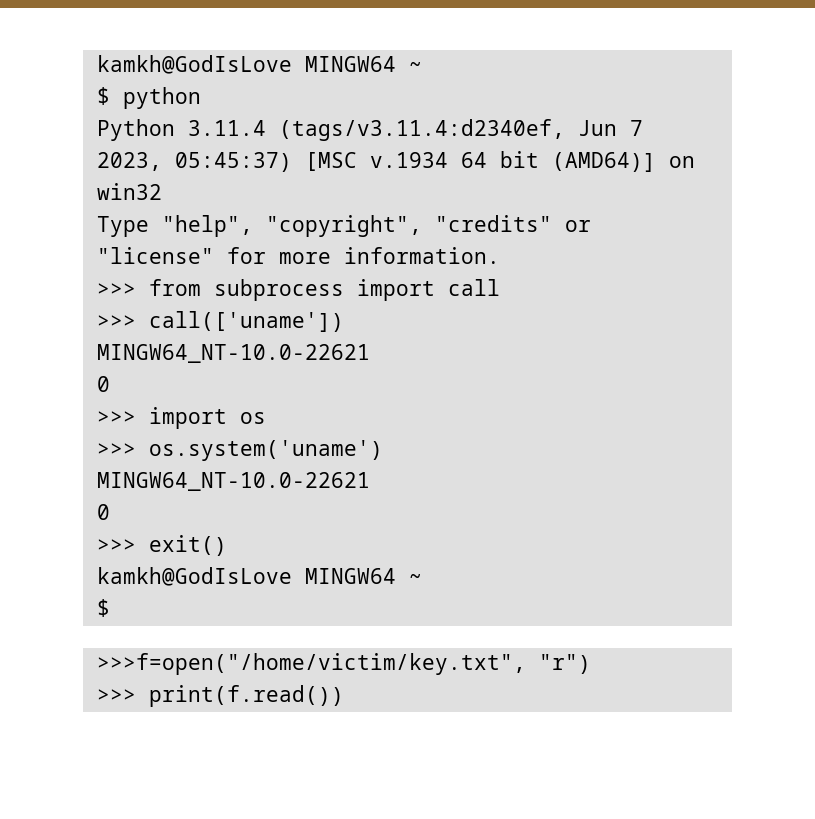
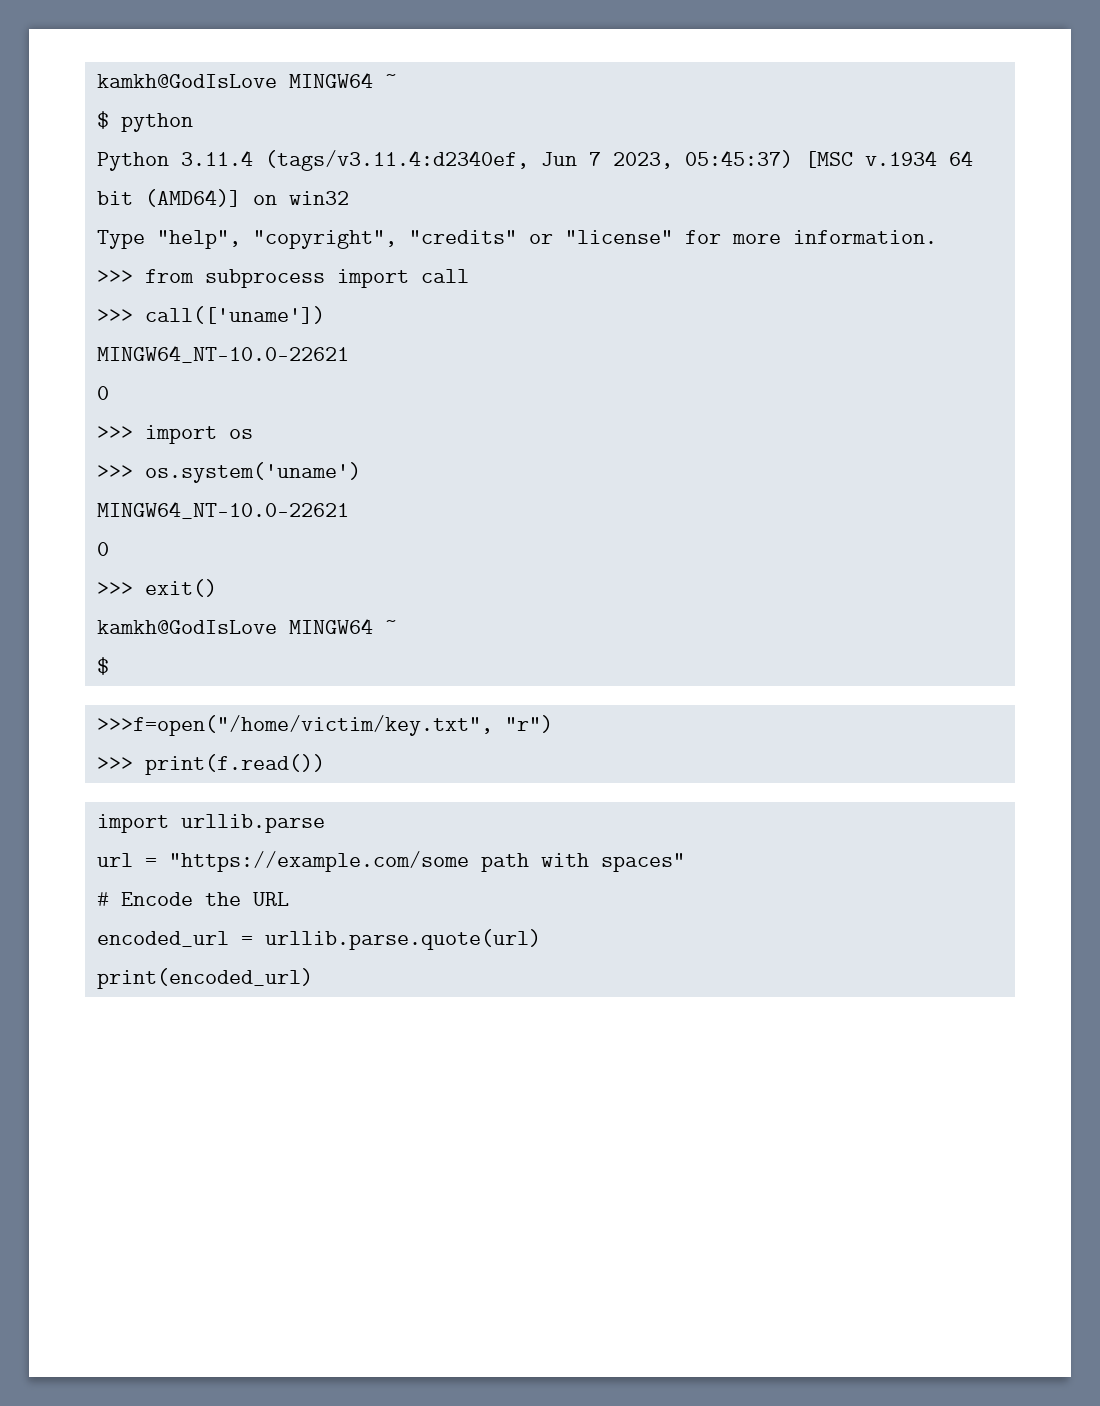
(344, 696) none -> [97,814,325,833] [97,851,685,872] [97,892,289,906] [97,929,541,950] [97,968,313,989] // import urllib.parse // url = "https://example.com/some path with spaces" // # Encode the URL // encoded_url = urllib.parse.quote(url) // print(encoded_url)

